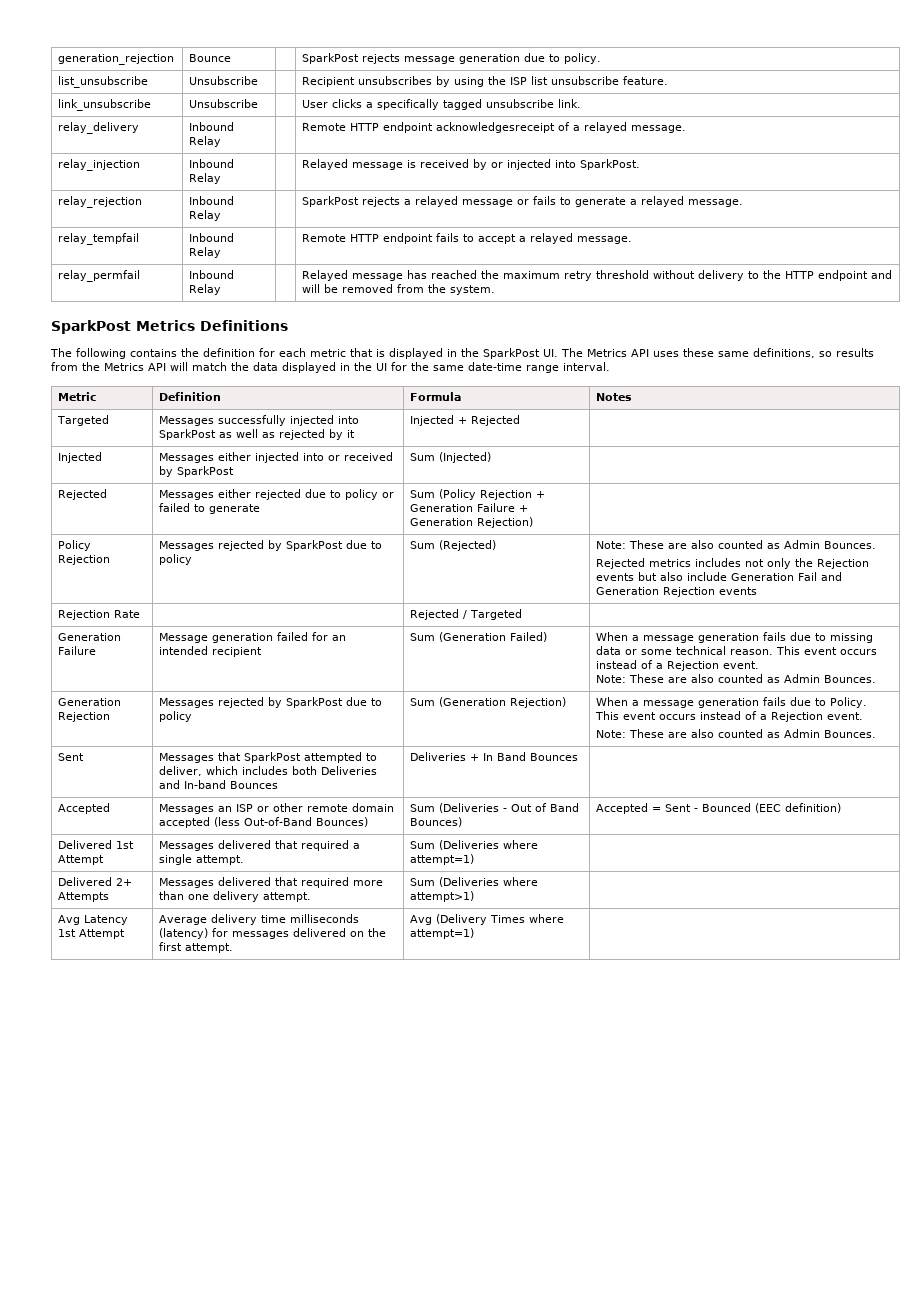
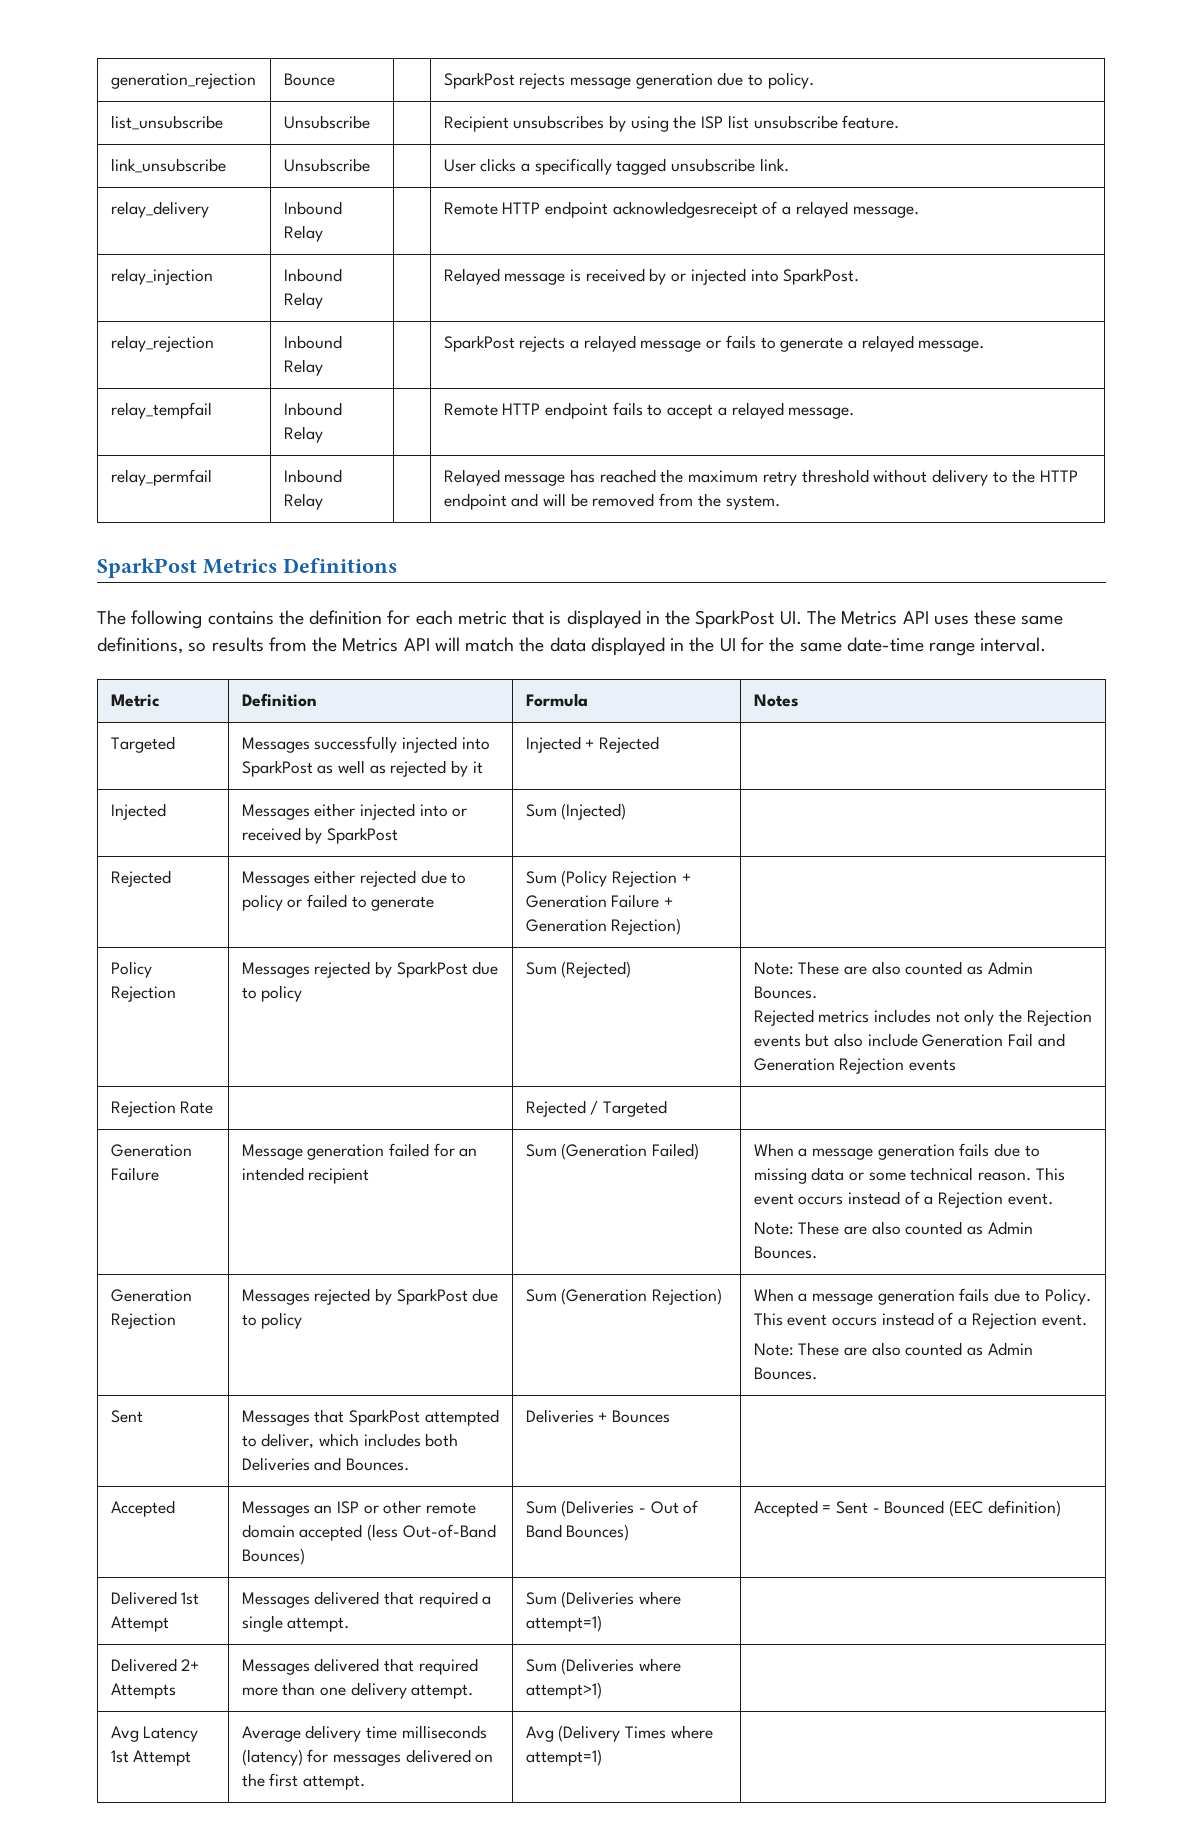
[184,780,279,789] In-band Bounces -> [345,1458,409,1471] Bounces.
[483,752,527,761] In Band -> (608, 1417) none

